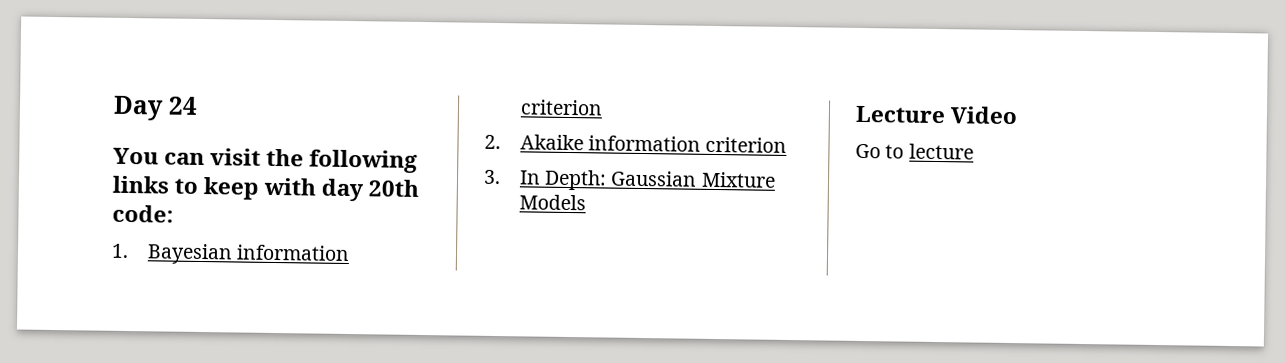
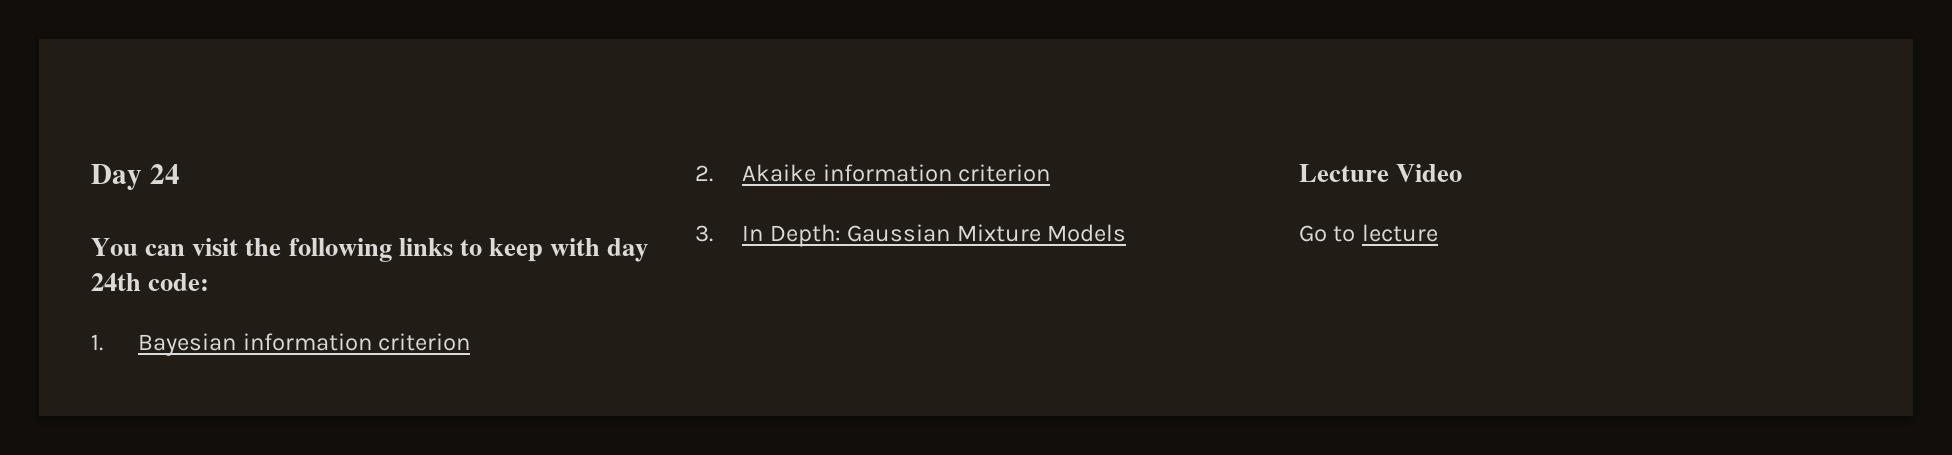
[368,179,421,197] 20th -> [91,273,141,291] 24th

